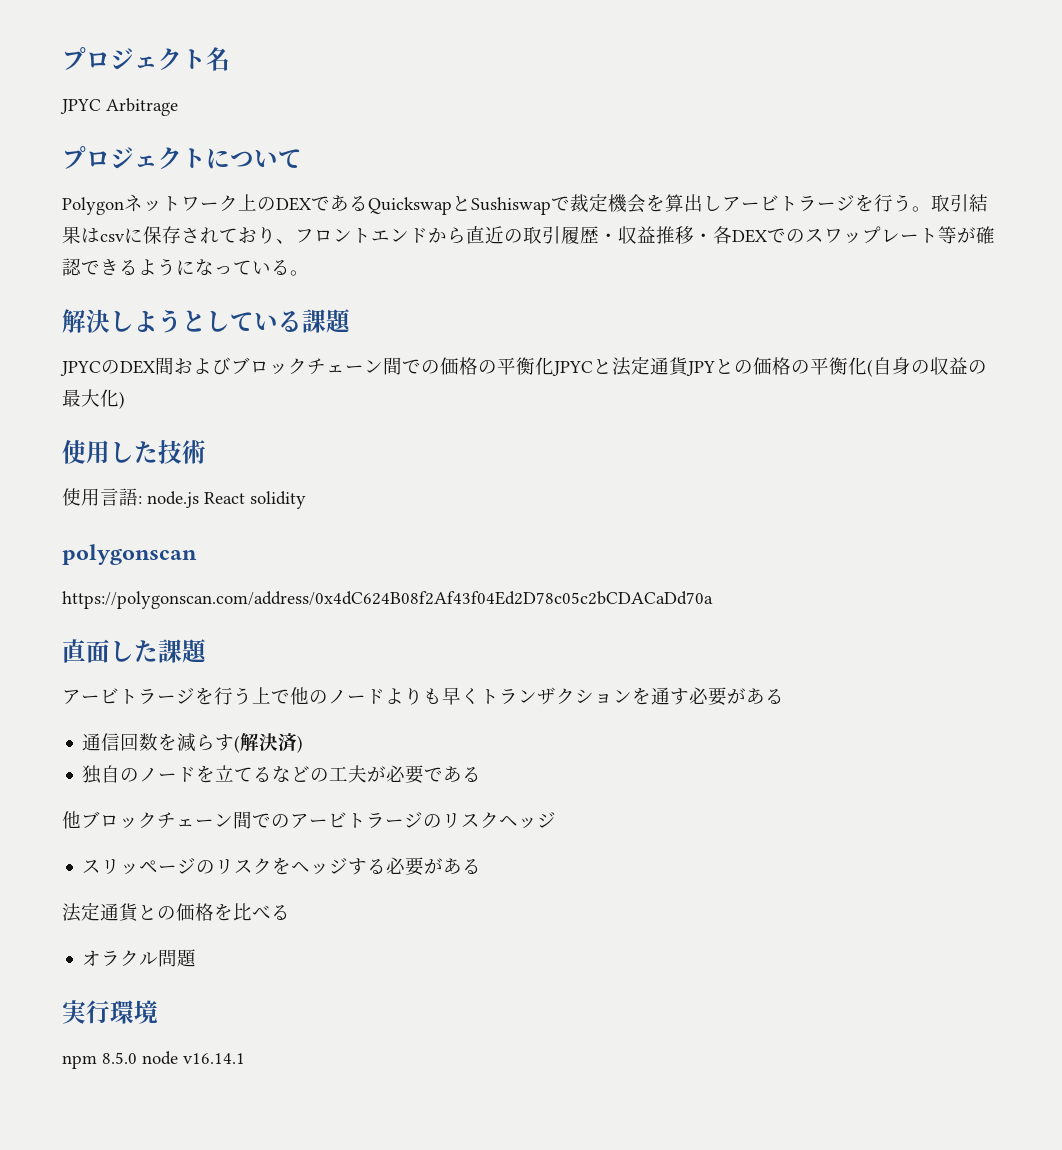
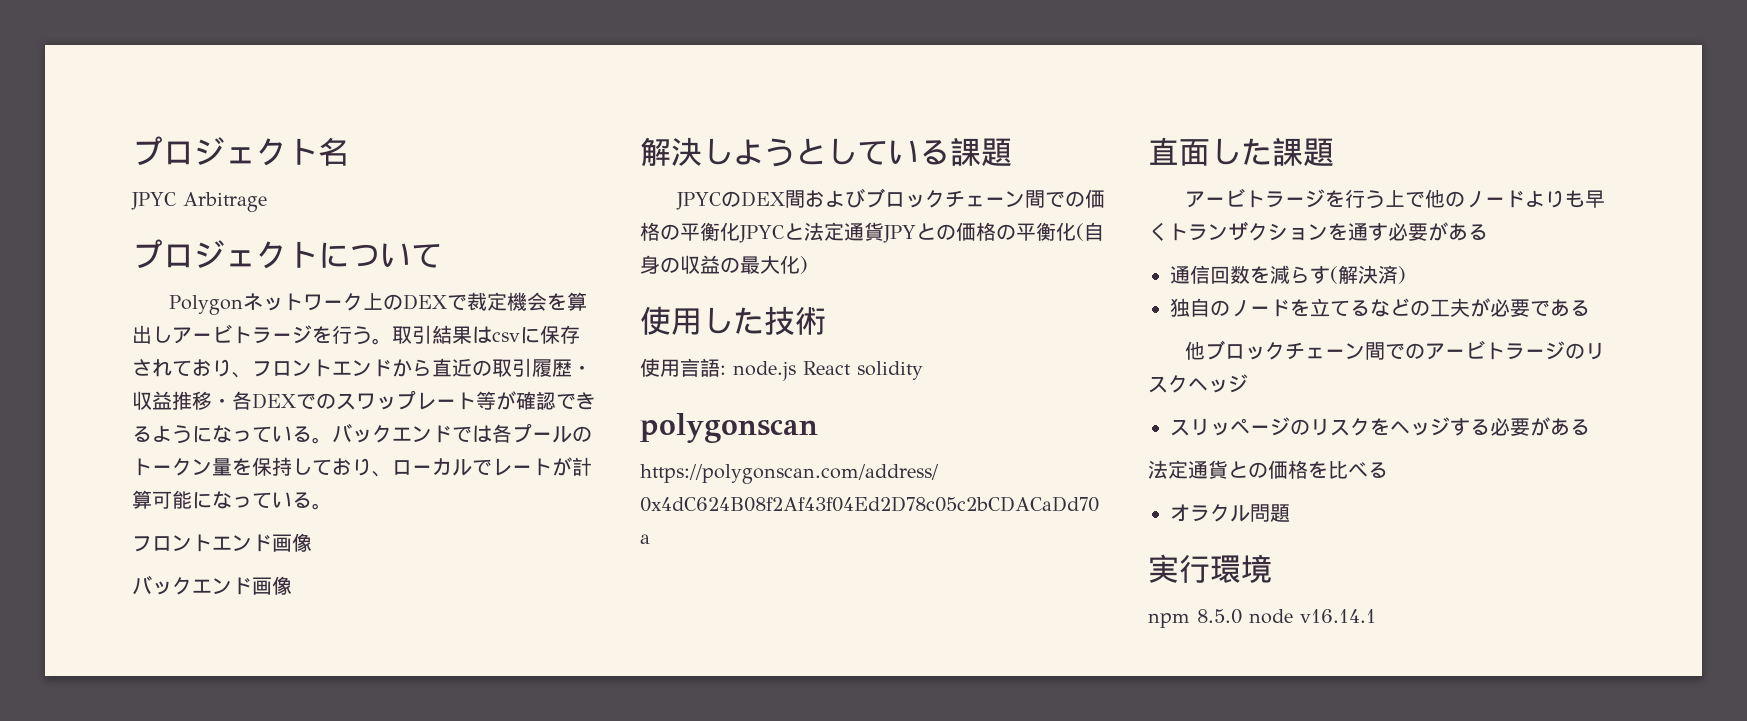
[330,195,570,215] あるQuickswapとSushiswapで -> (468, 302) none
(309, 273) none -> [332,423,592,443] [132,457,592,477] [132,490,332,510] [132,533,312,552] [132,575,292,595] バックエンドでは各プールのトークン量を保持しており、ローカルでレートが計算可能になっている。 // フロントエンド画像 // バックエンド画像

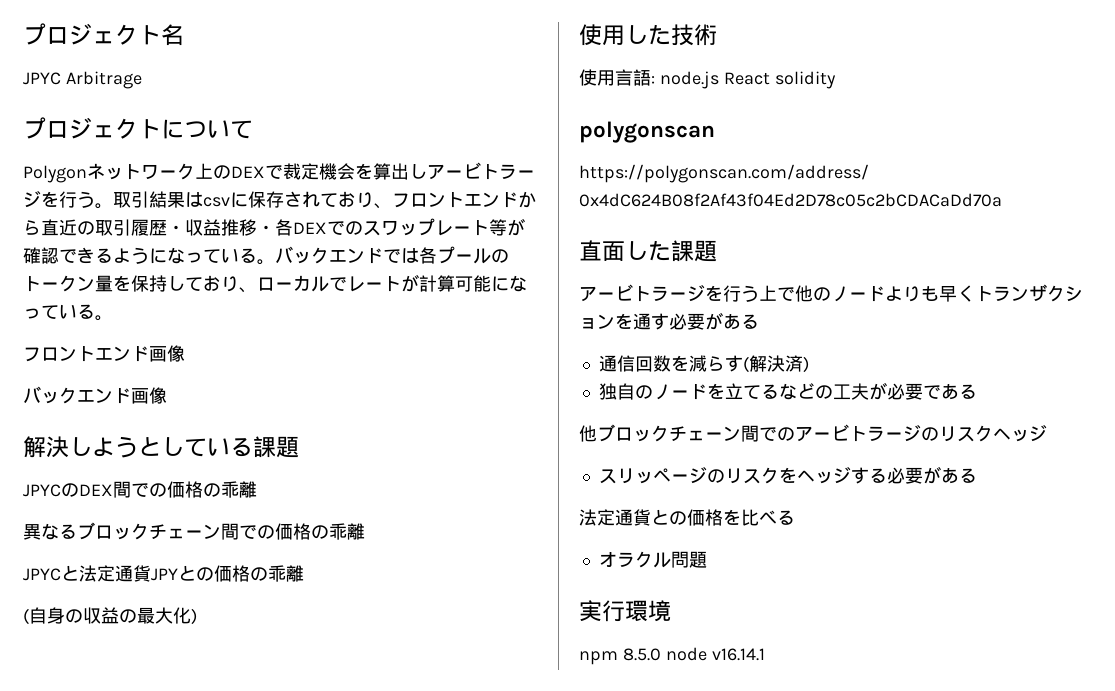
[805,188,866,208] および -> [131,481,257,498] [23,523,77,540] での価格の乖離 // 異なる
[680,222,740,241] 平衡化 -> [329,523,365,540] 乖離 //
[1015,222,1076,241] 平衡化 -> [268,565,304,582] 乖離 //

